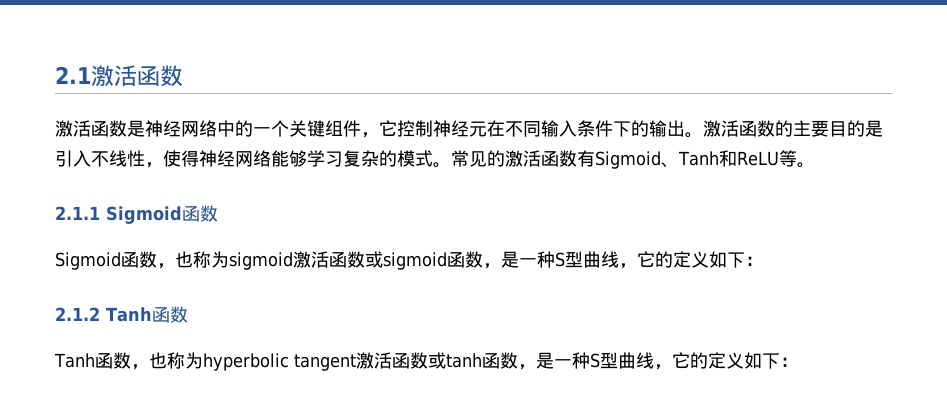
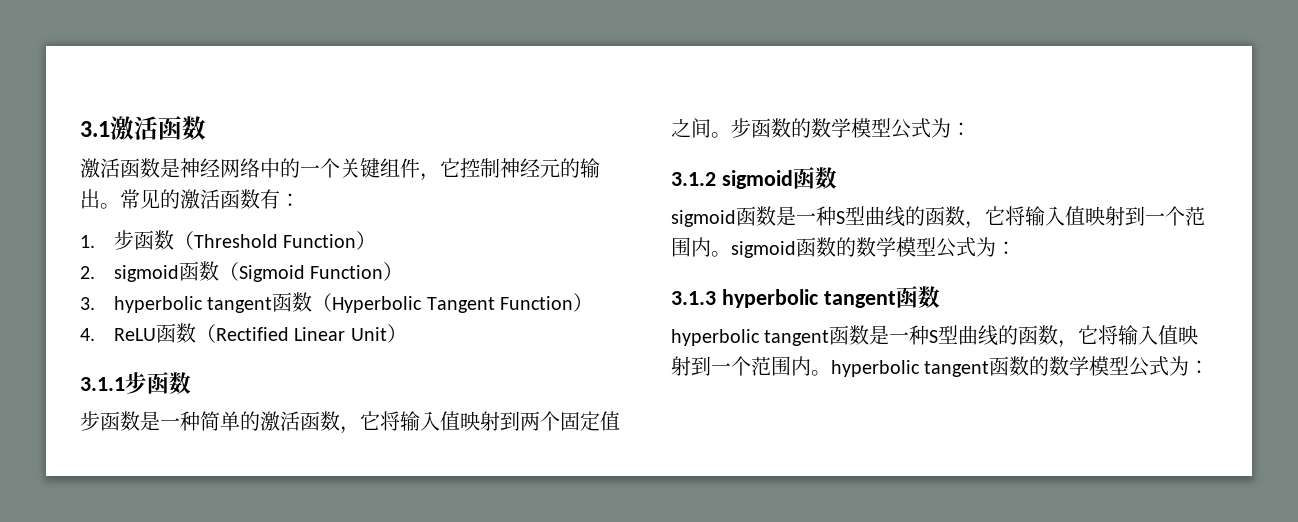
[55,66,91,84] 2.1 -> [80,121,110,137] 3.1
[487,120,883,138] [55,150,815,169] [55,205,218,224] [55,251,763,270] [55,306,188,323] [54,352,780,371] 在不同输入条件下的输出。激活函数的主要目的是引入不线性，使得神经网络能够学习复杂的模式。常见的激活函数有Sigmoid、Tanh和ReLU等。 // 2.1.1 Sigmoid函数 // Sigmoid函数，也称为sigmoid激活函数或sigmoid函数，是一种S型曲线，它的定义如下： // 2.1.2 Tanh函数 // Tanh函数，也称为hyperbolic tangent激活函数或tanh函数，是一种S型曲线，它的定义如下 -> [560,158,600,178] [80,189,300,209] [80,230,377,250] [80,261,404,282] [80,292,593,313] [80,323,407,343] [80,372,191,394] [80,411,620,434] [671,118,971,139] [671,167,837,189] [671,206,1205,229] [671,237,1016,258] [671,286,940,308] [671,325,1199,348] [671,356,1190,377] 的输出。常见的激活函数有： // 1.步函数（Threshold Function） // 2. sigmoid函数（Sigmoid Function） // 3. hyperbolic tangent函数（Hyperbolic Tangent Function） // 4. ReLU函数（Rectified Linear Unit） // 3.1.1步函数 // 步函数是一种简单的激活函数，它将输入值映射到两个固定值之间。步函数的数学模型公式为： // 3.1.2 sigmoid函数 // sigmoid函数是一种S型曲线的函数，它将输入值映射到一个范围内。sigmoid函数的数学模型公式为： // 3.1.3 hyperbolic tangent函数 // hyperbolic tangent函数是一种S型曲线的函数，它将输入值映射到一个范围内。hyperbolic tangent函数的数学模型公式为

